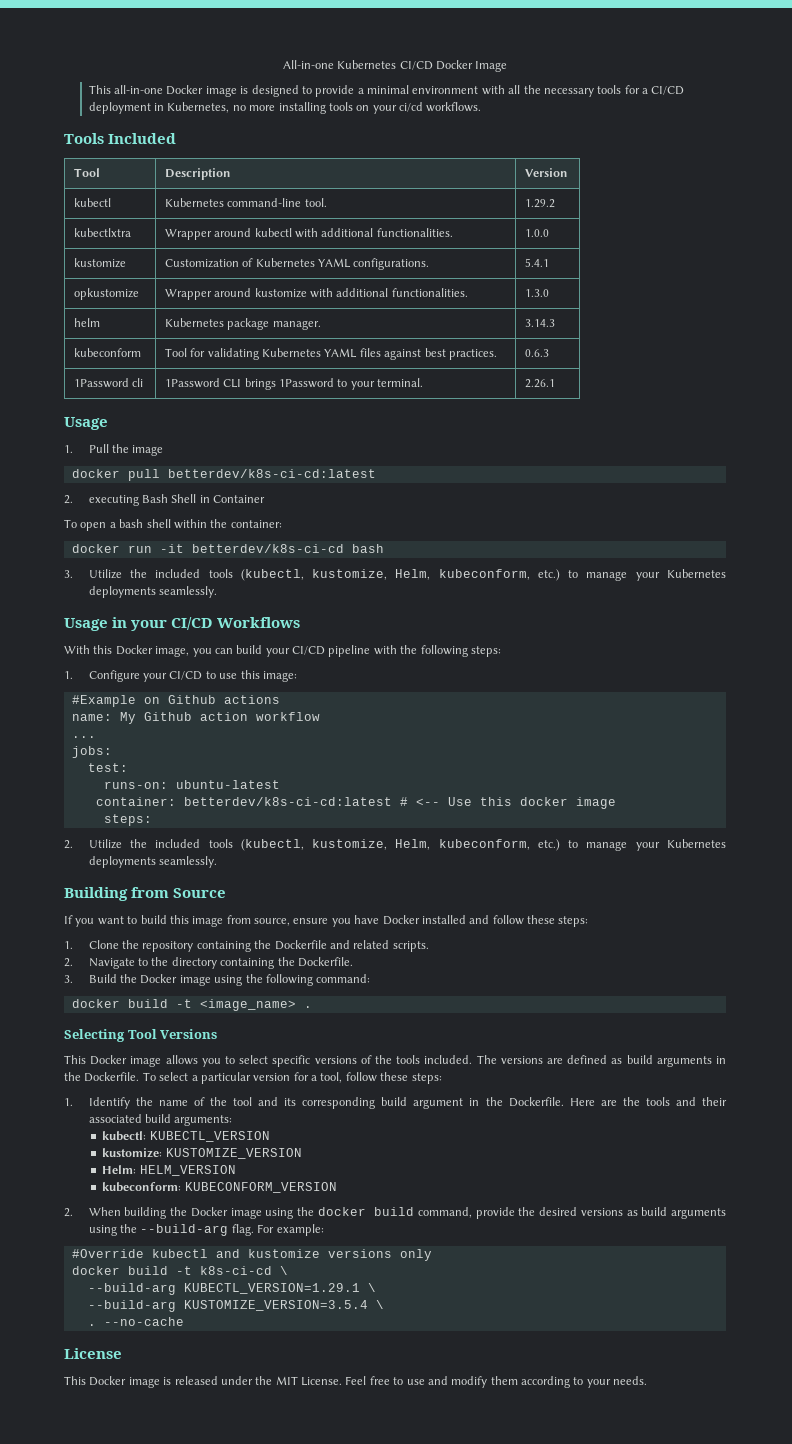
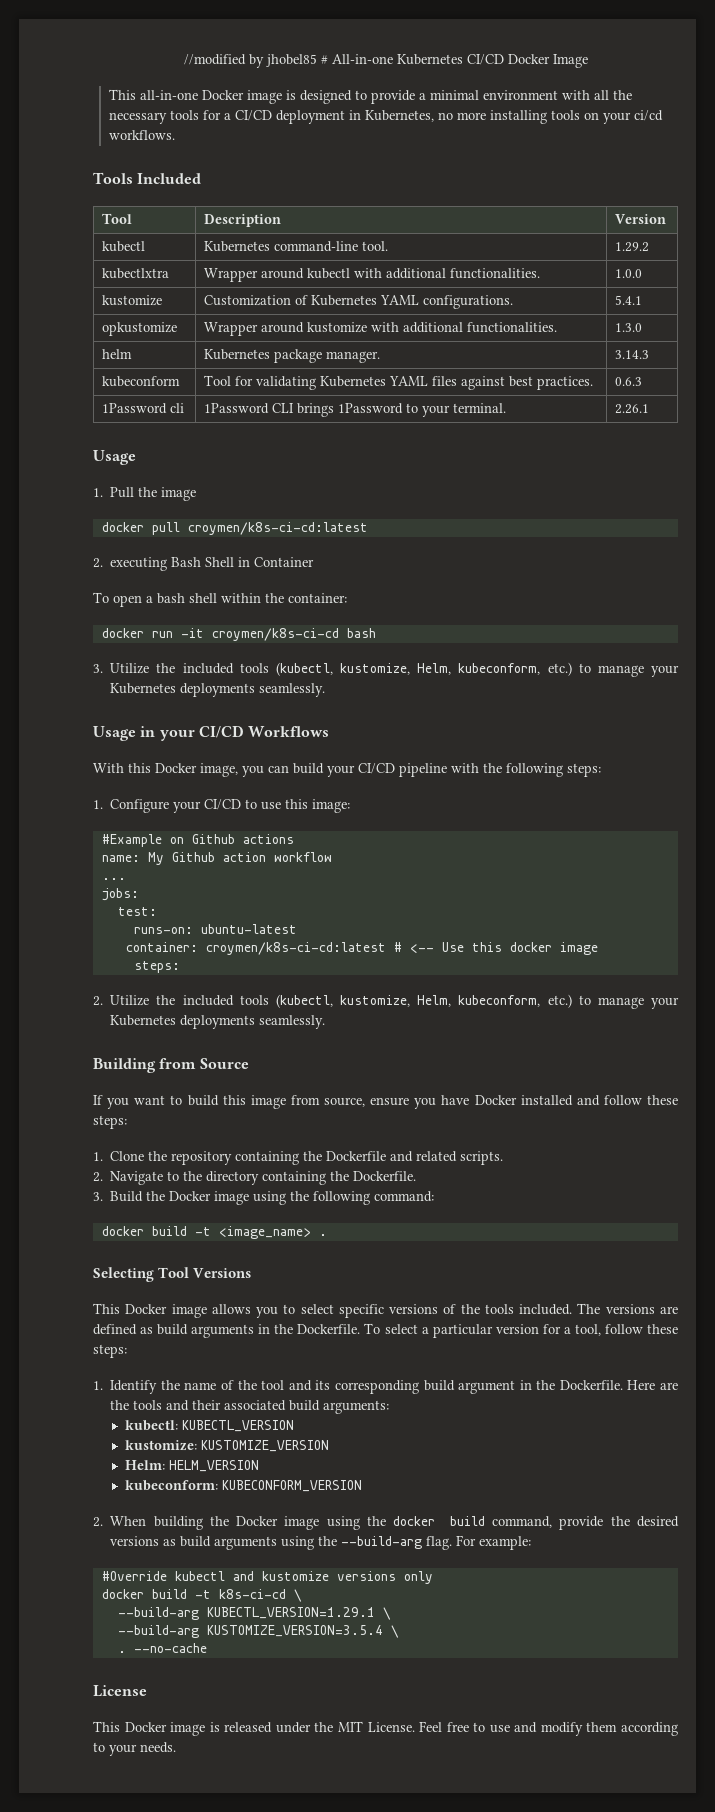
(282, 64) none -> [183,54,328,68] //modified by jhobel85 #
[167,469,376,478] betterdev/k8s-ci-cd:latest -> [187,522,368,535] croymen/k8s-ci-cd:latest
[191,544,344,553] betterdev/k8s-ci-cd -> [211,628,339,641] croymen/k8s-ci-cd
[183,797,392,806] betterdev/k8s-ci-cd:latest -> [205,942,386,955] croymen/k8s-ci-cd:latest

